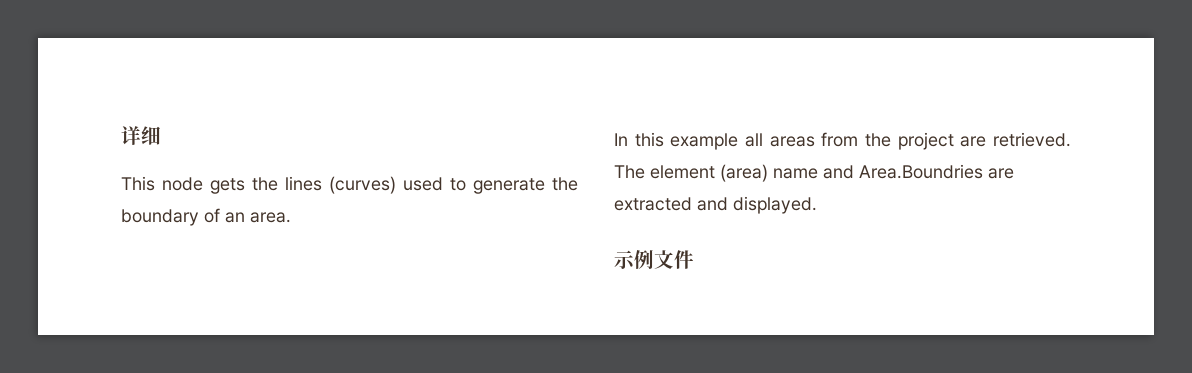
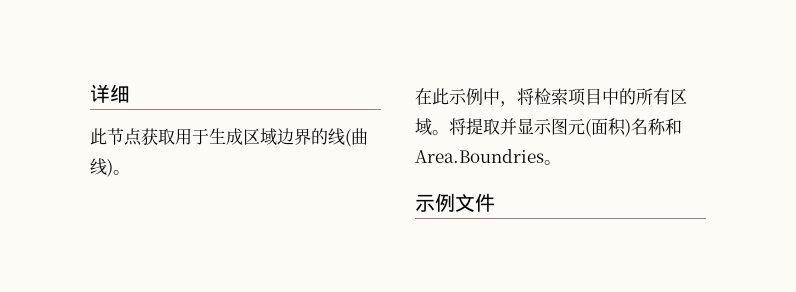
[121,176,578,194] [121,208,291,226] [614,132,1071,150] [614,164,1014,182] [614,196,817,214] This node gets the lines (curves) used to generate the boundary of an area. // In this example all areas from the project are retrieved. The element (area) name and Area.Boundries are extracted and displayed. -> [90,128,368,147] [90,158,130,177] [415,88,687,107] [415,118,682,137] [415,149,561,165] 此节点获取用于生成区域边界的线(曲线)。 // 在此示例中，将检索项目中的所有区域。将提取并显示图元(面积)名称和Area.Boundries。

